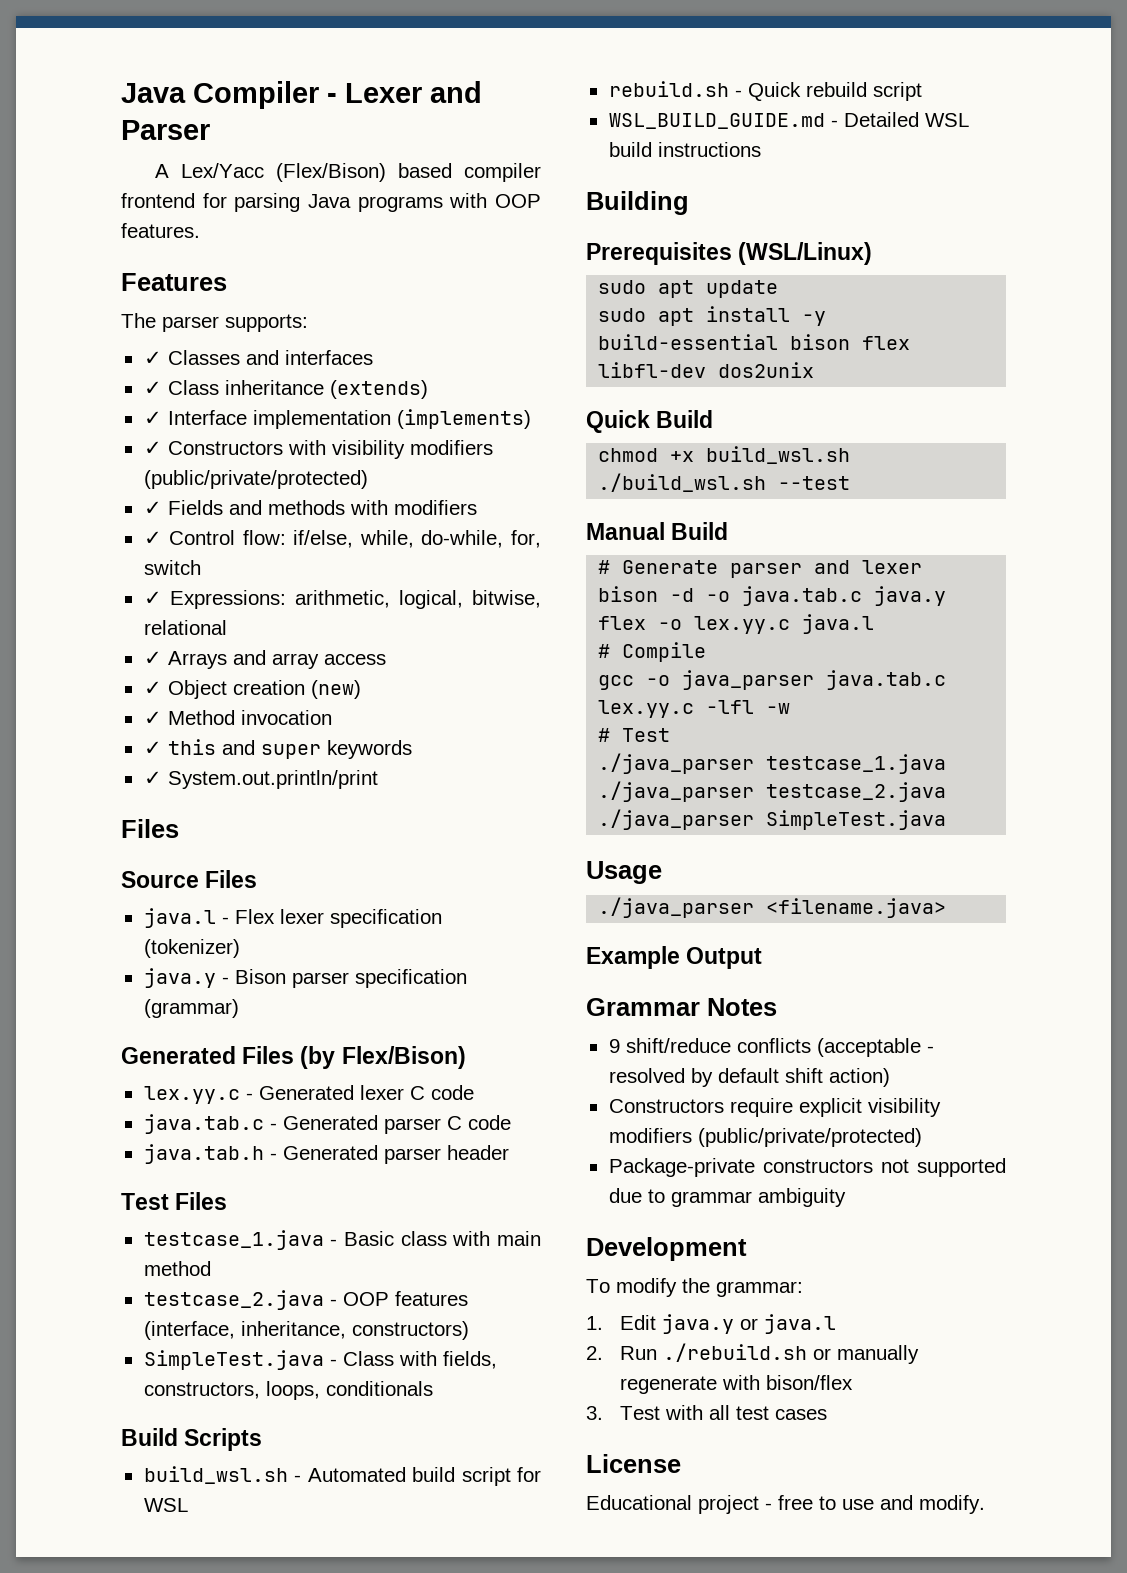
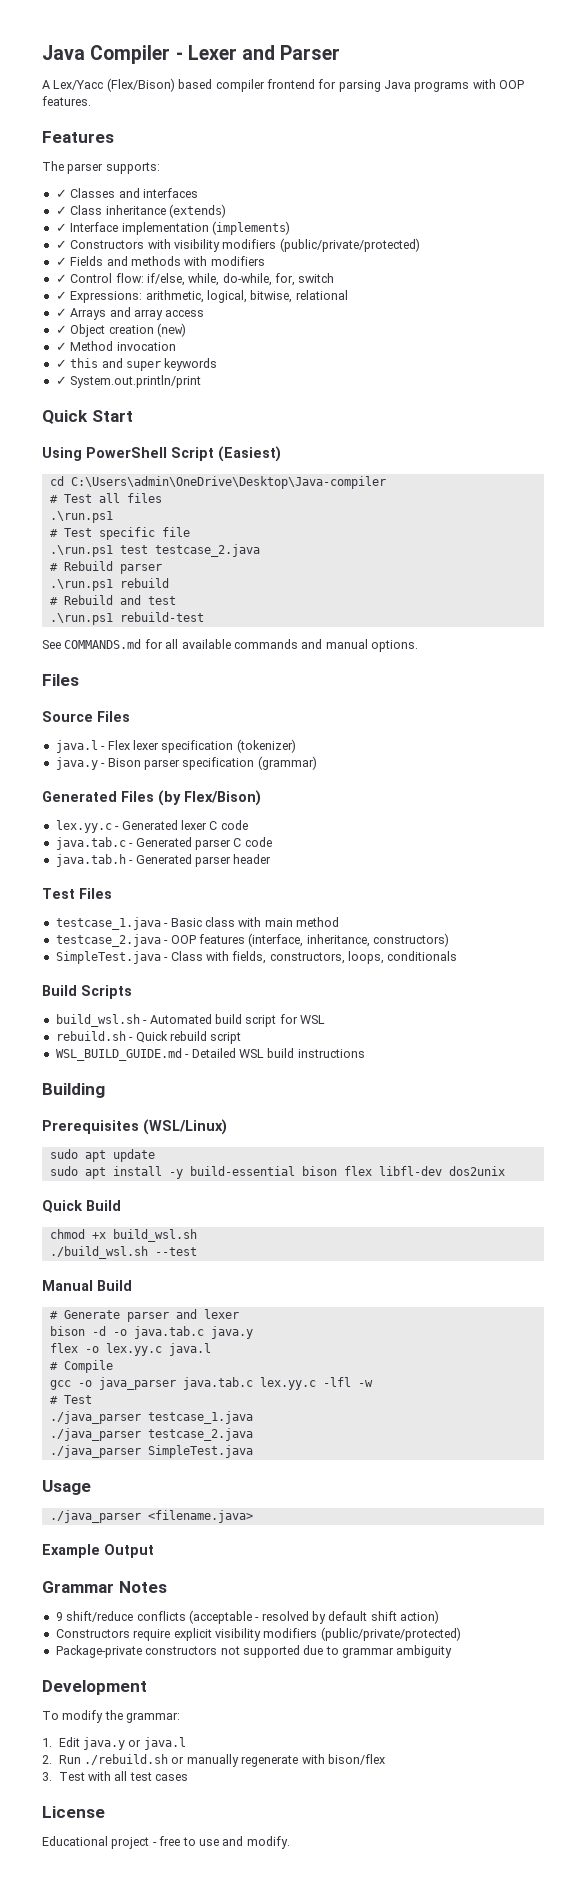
(378, 779) none -> [42,410,133,424] [42,446,281,462] [49,476,386,489] [49,493,162,503] [49,511,113,523] [49,527,190,540] [49,544,260,557] [49,561,162,574] [49,578,169,591] [49,595,176,605] [49,612,204,625] [42,639,418,652] // Quick Start // Using PowerShell Script (Easiest) // cd C:\Users\admin\OneDrive\Desktop\Java-compiler // # Test all files // .\run.ps1 // # Test specific file // .\run.ps1 test testcase_2.java // # Rebuild parser // .\run.ps1 rebuild // # Rebuild and test // .\run.ps1 rebuild-test // See COMMANDS.md for all available commands and manual options.

